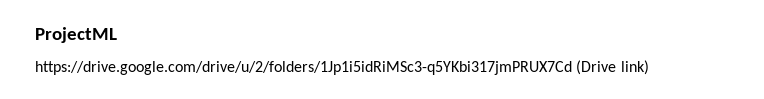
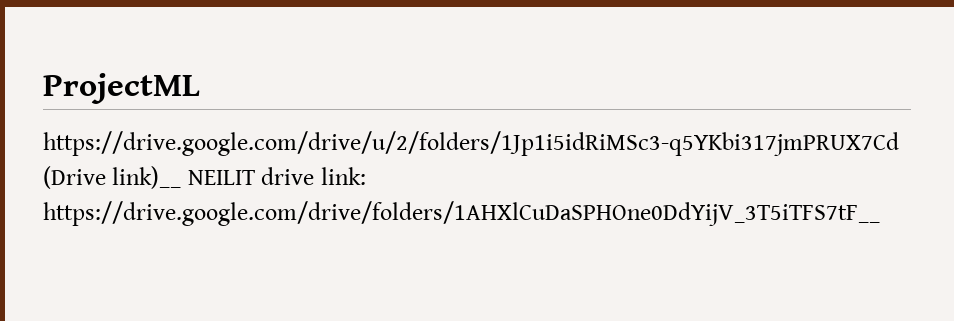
[620,60,649,75] link) -> [112,166,366,189] [43,201,880,226] link)__ NEILIT drive link: https://drive.google.com/drive/folders/1AHXlCuDaSPHOne0DdYijV_3T5iTFS7tF__

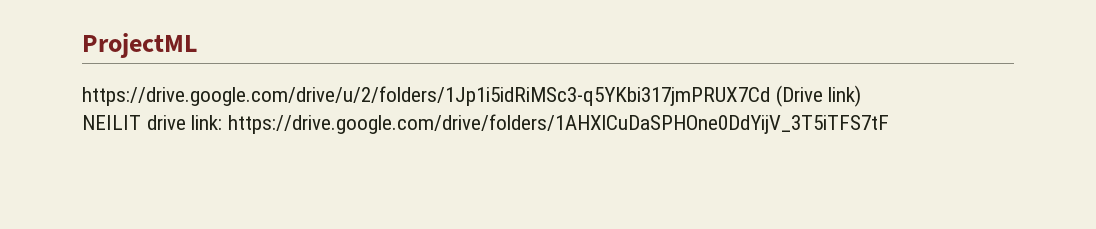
[112,166,182,189] link)__ -> [828,85,862,107] link) //
[43,201,880,226] https://drive.google.com/drive/folders/1AHXlCuDaSPHOne0DdYijV_3T5iTFS7tF__ -> [228,114,890,134] https://drive.google.com/drive/folders/1AHXlCuDaSPHOne0DdYijV_3T5iTFS7tF

